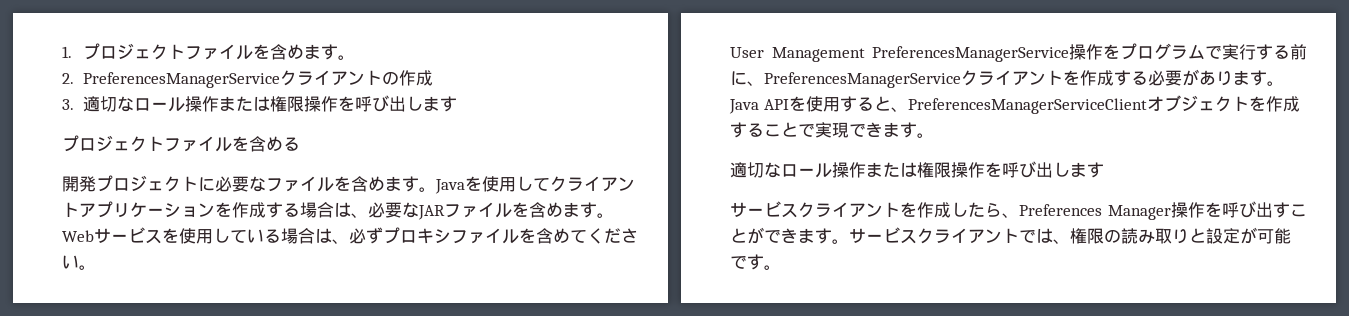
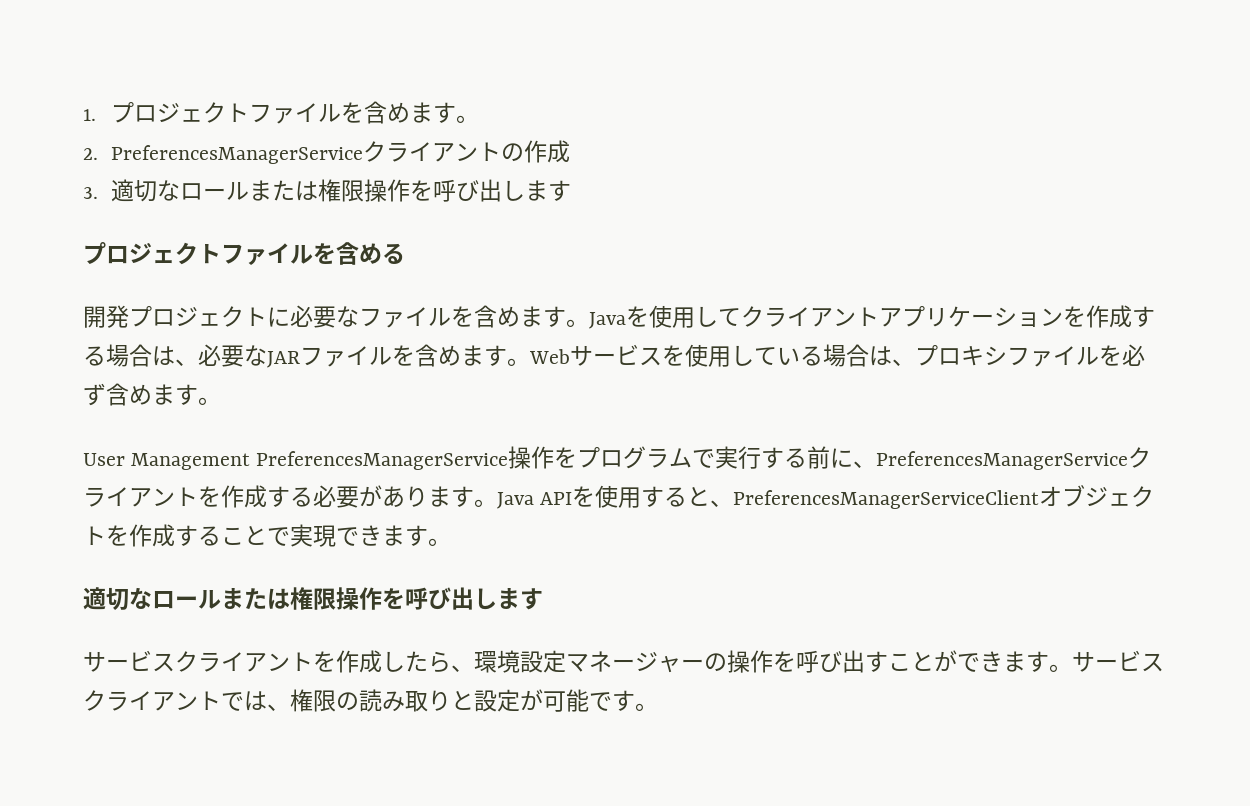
[184,96,219,112] 操作 -> (250, 191) none
[349,227,383,244] 必ず -> (915, 362) none
[536,228,638,244] [62,255,79,269] 含めてください -> [1122,344,1145,366] [83,383,198,406] 必ず含めます
[832,162,866,178] 操作 -> (221, 599) none
[1019,204,1171,220] Preferences Manager -> [474,650,727,673] 環境設定マネージャーの

